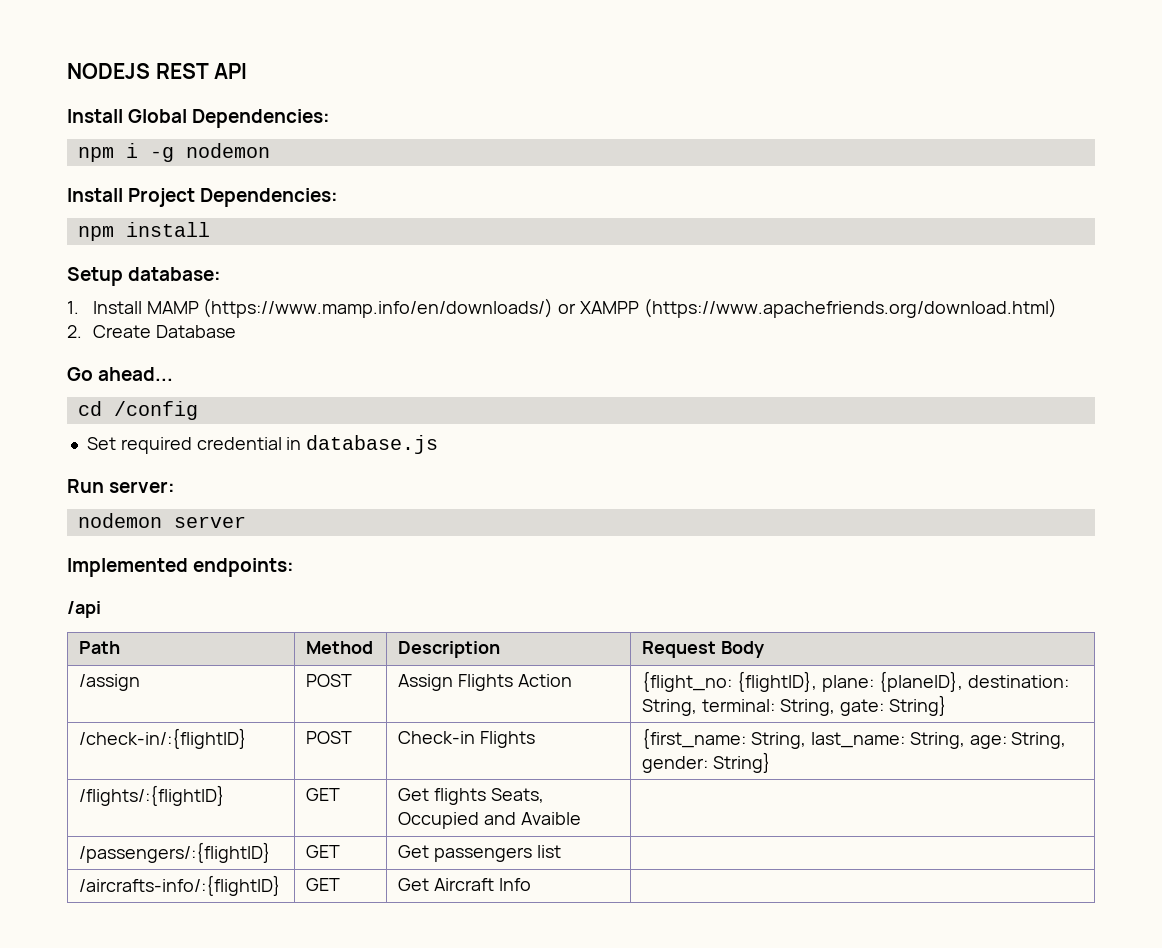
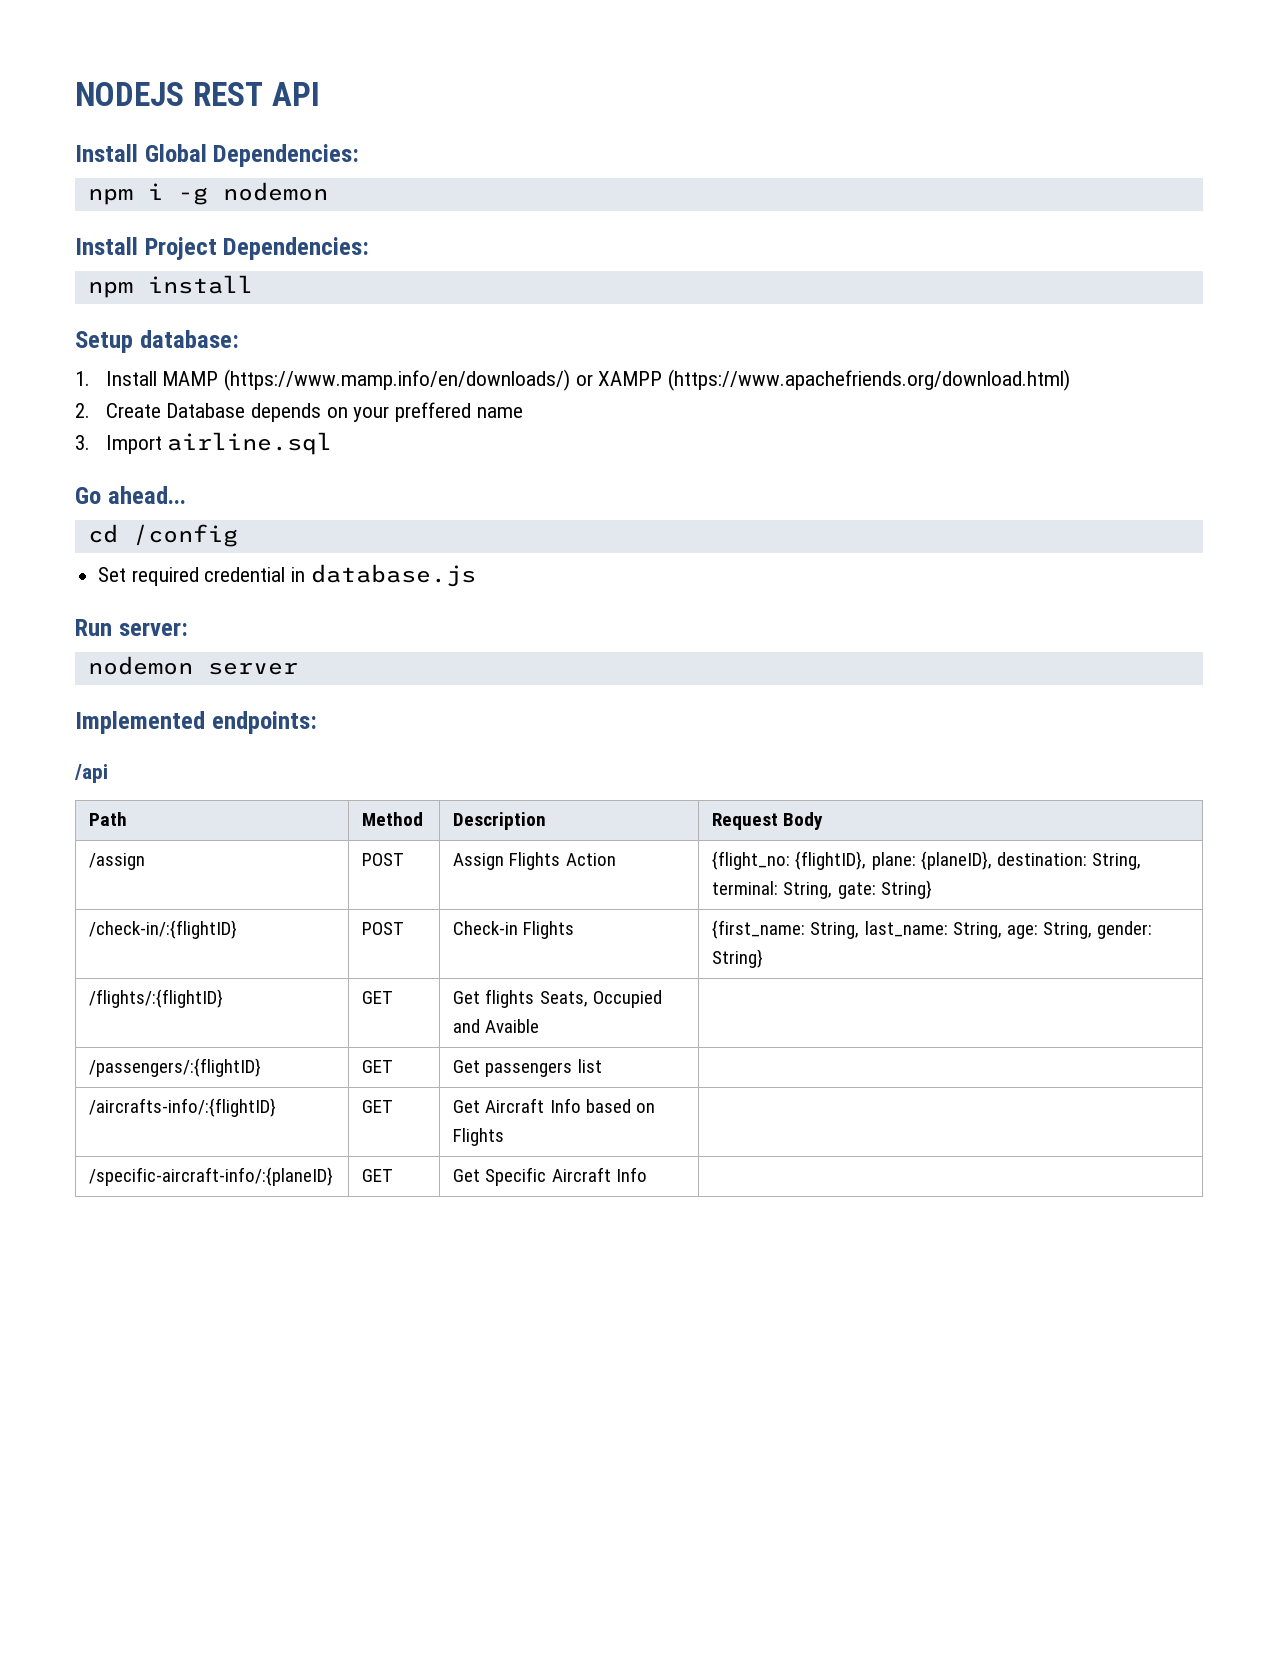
(236, 331) none -> [250,402,523,422] [75,432,333,455] depends on your preffered name // 3. Import airline.sql
(531, 884) none -> [585,1099,655,1113] [453,1128,505,1146] [89,1167,334,1186] [362,1169,394,1182] [453,1167,647,1186] based on Flights | // /specific-aircraft-info/:{planeID} | GET | Get Specific Aircraft Info

